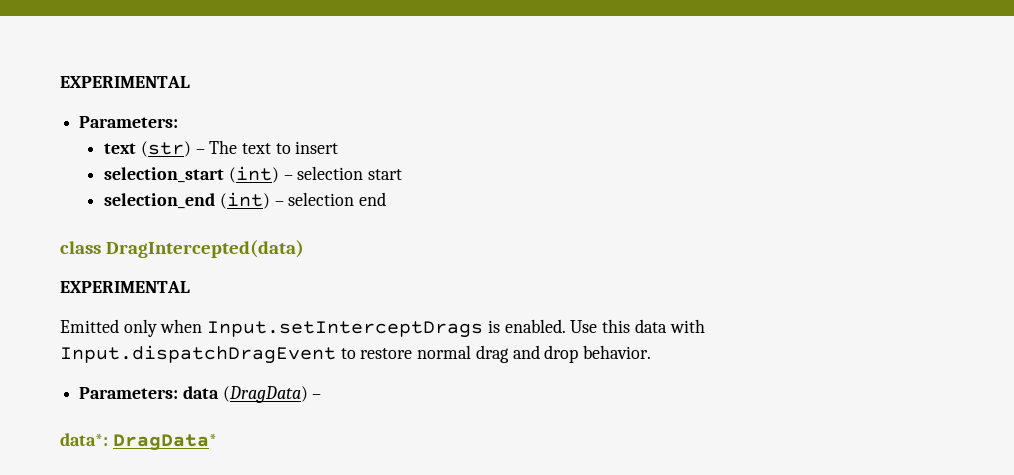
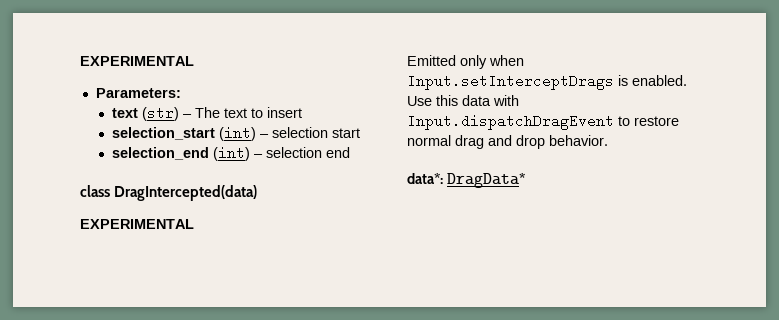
[79,386,322,403] // Parameters: data (DragData) – -> (608, 140) none

